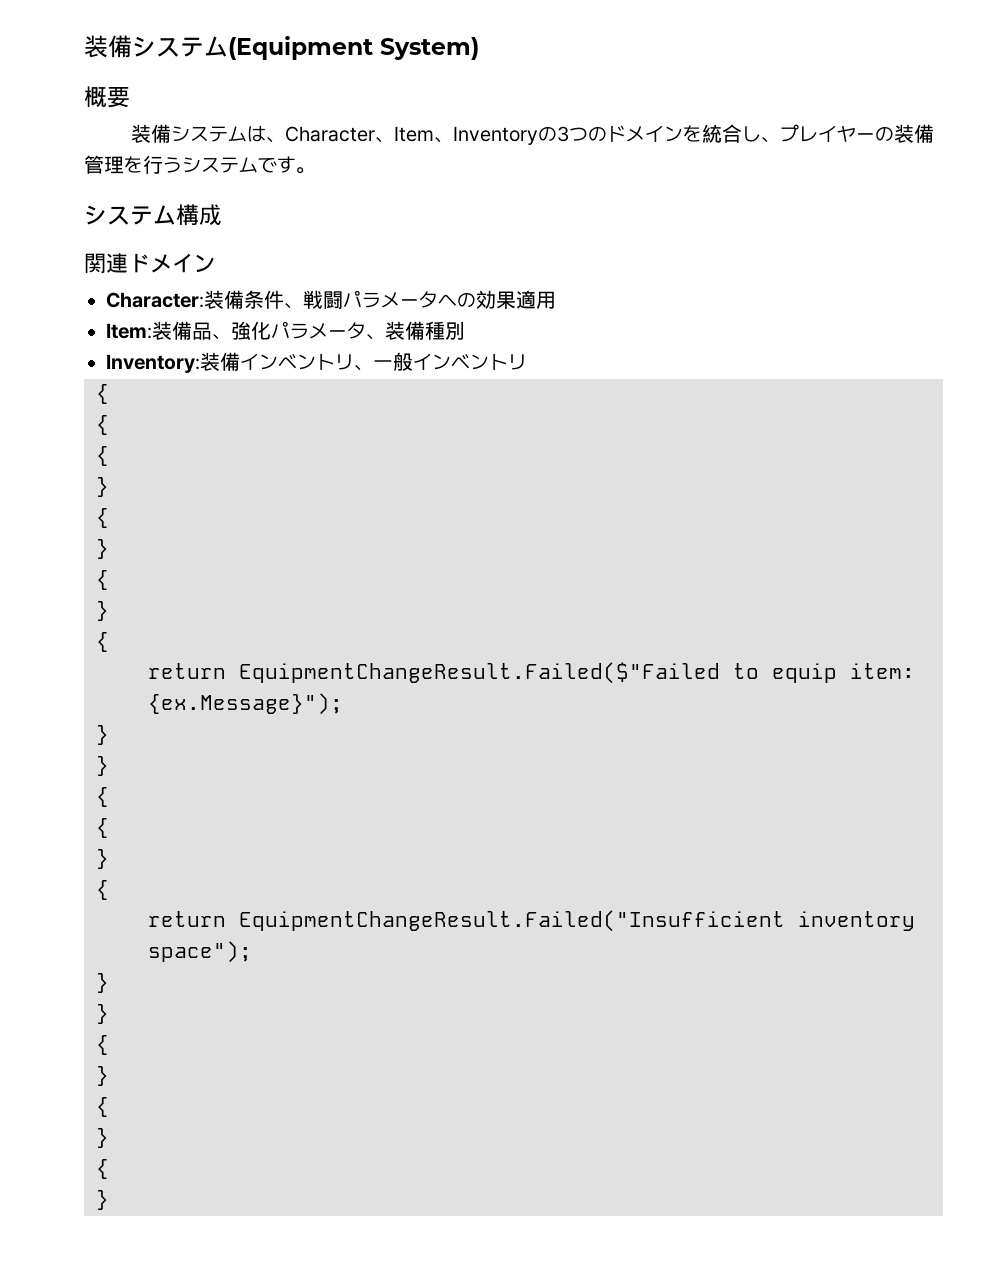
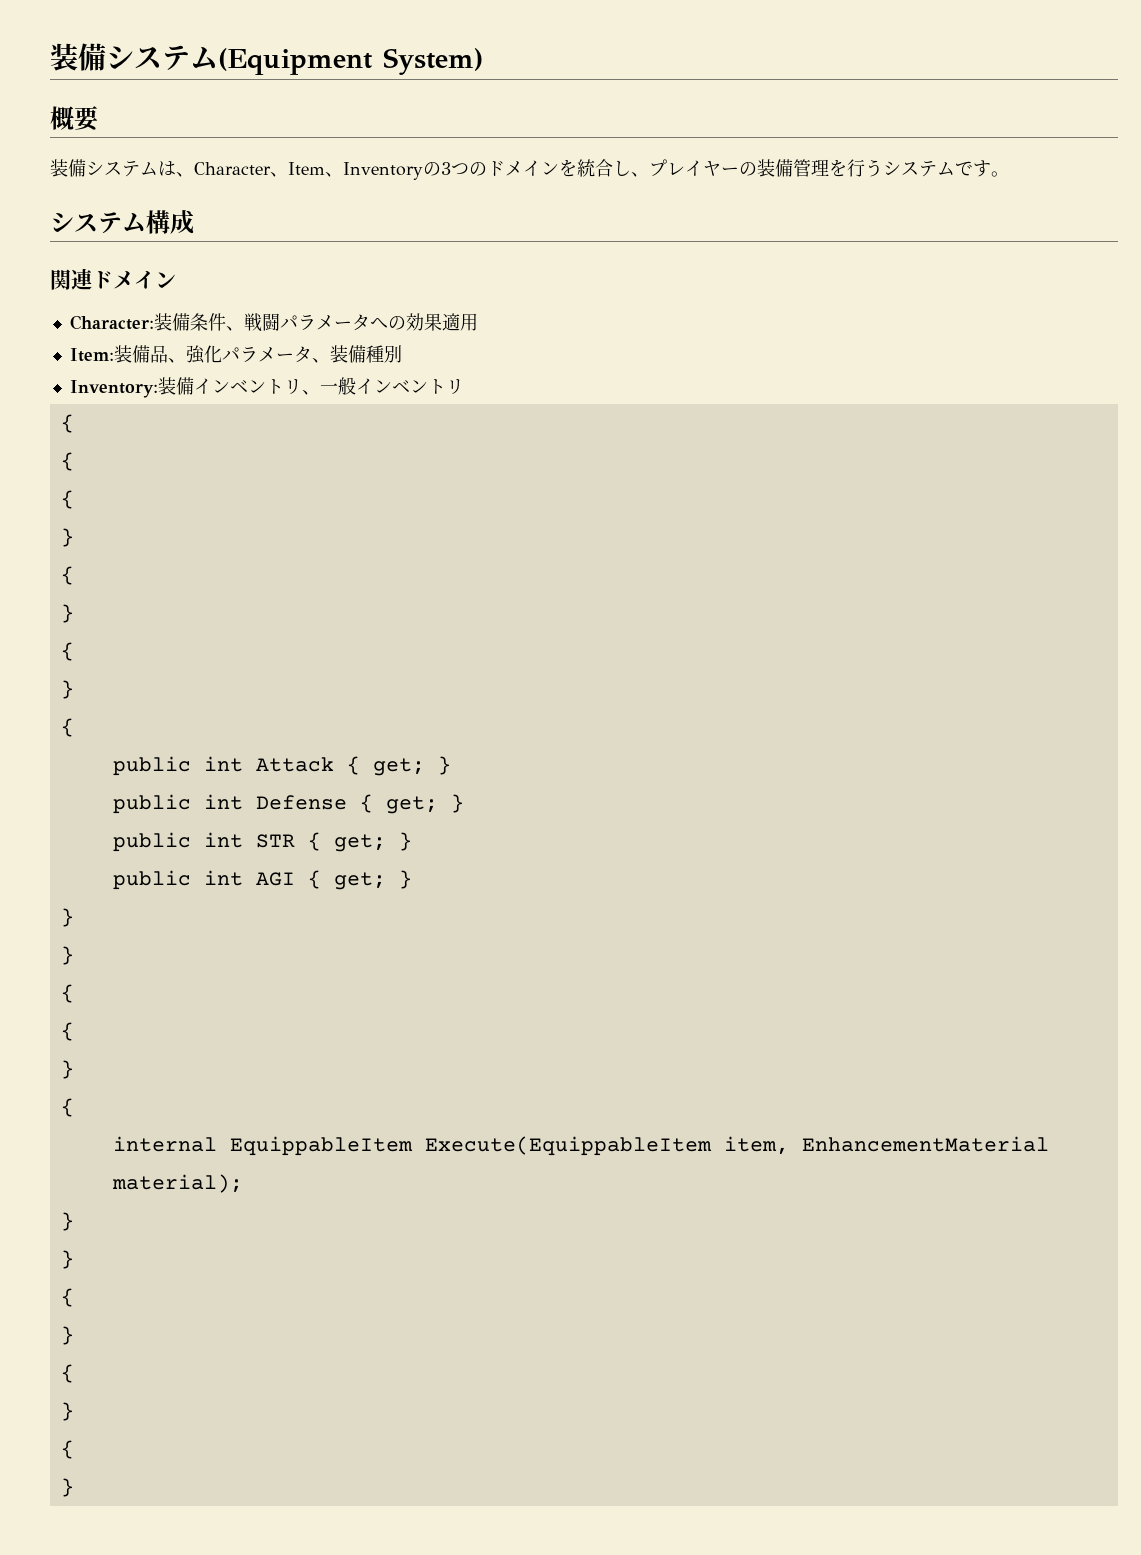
[148,662,915,684] [148,693,343,715] return EquipmentChangeResult.Failed($"Failed to equip item: {ex.Message}"); -> [112,756,451,776] [112,794,464,814] [112,832,412,852] [112,870,412,890] public int Attack { get; } // public int Defense { get; } // public int STR { get; } // public int AGI { get; }
[148,910,915,932] [148,941,252,963] return EquipmentChangeResult.Failed("Insufficient inventory space"); -> [112,1136,1049,1156] [111,1174,243,1193] internal EquippableItem Execute(EquippableItem item, EnhancementMaterial material);

